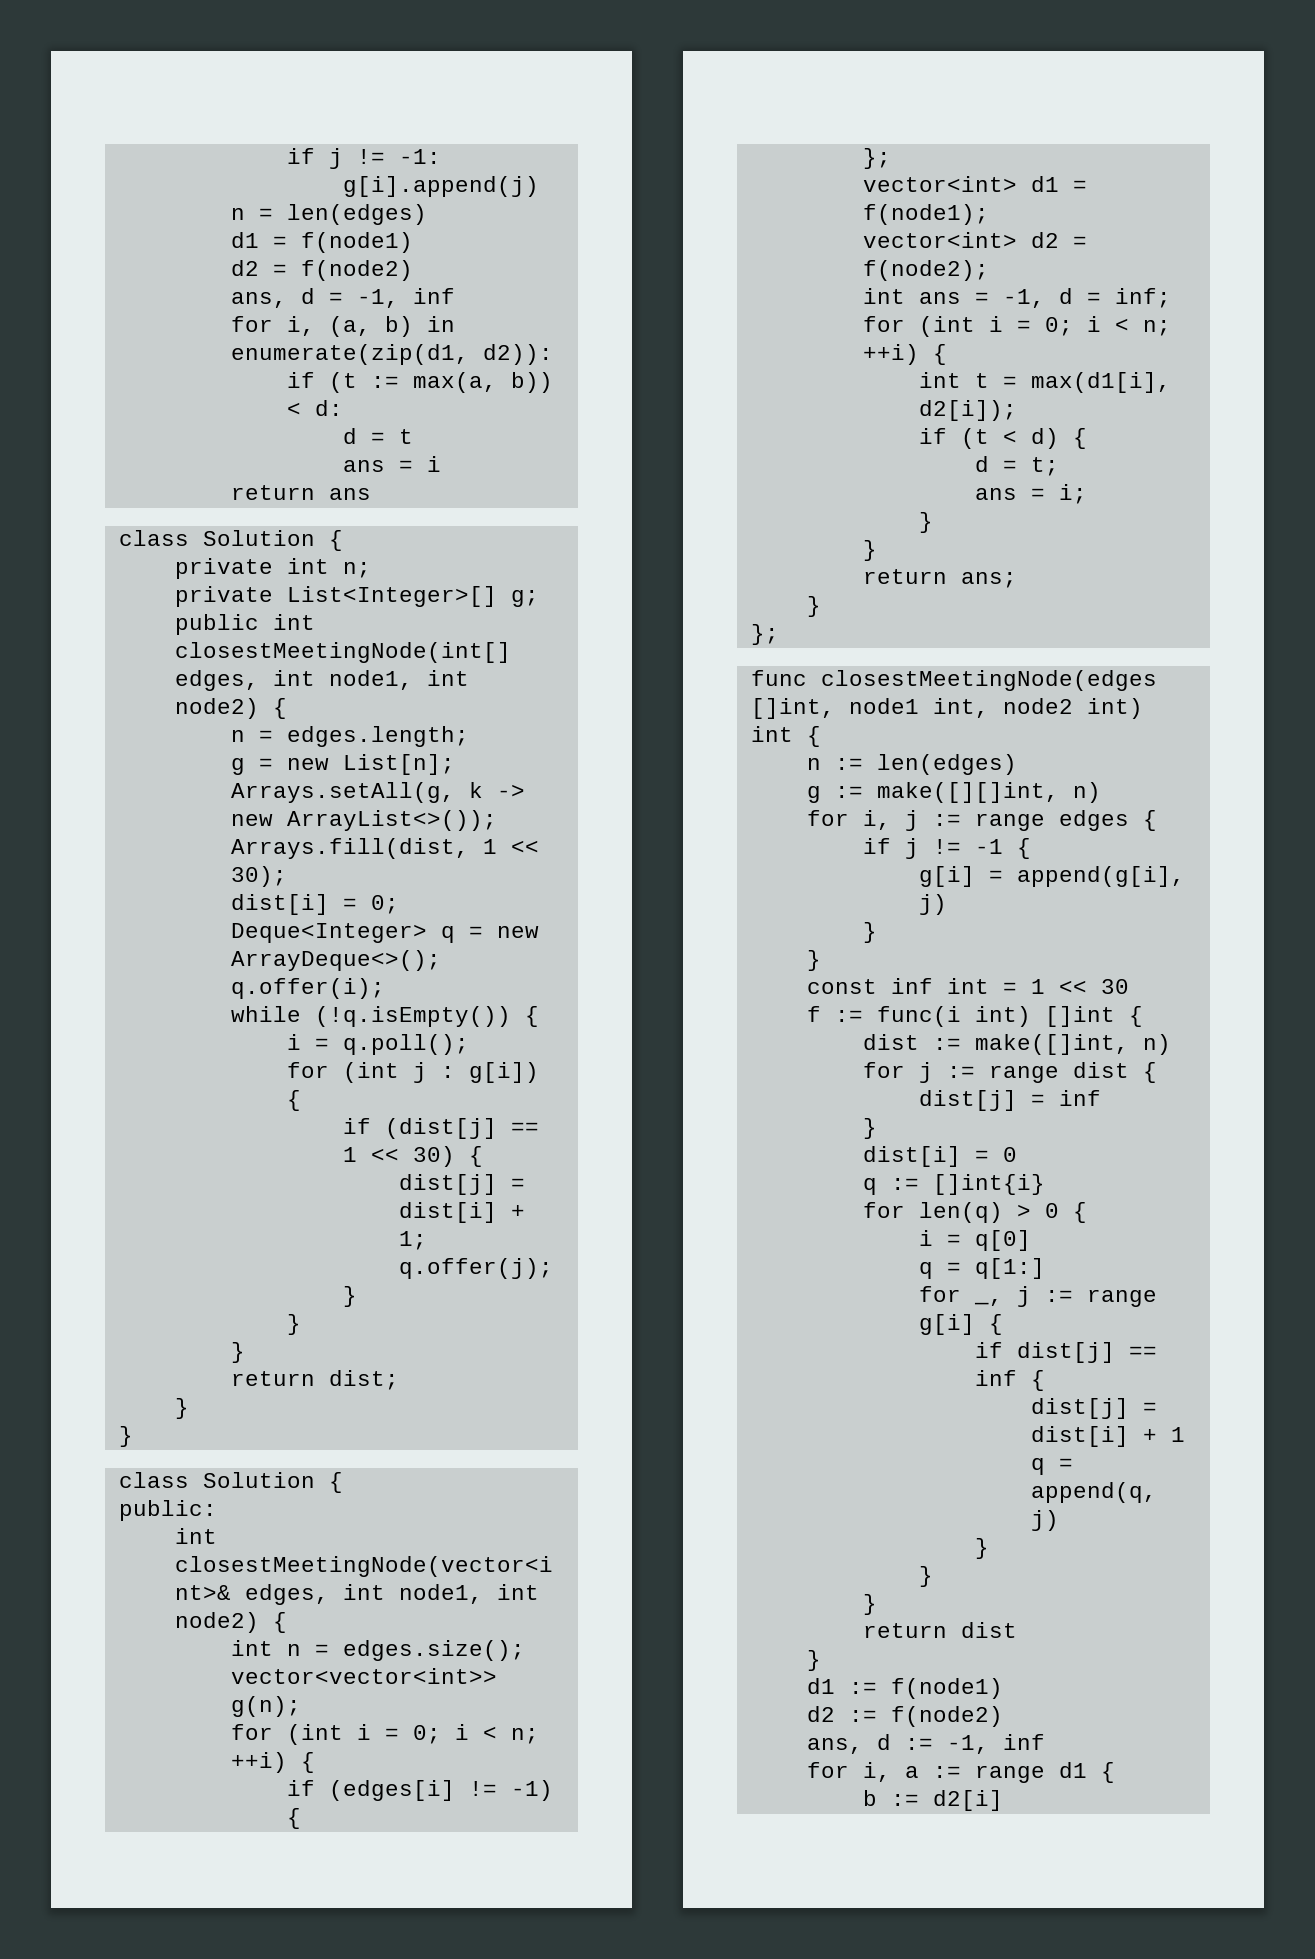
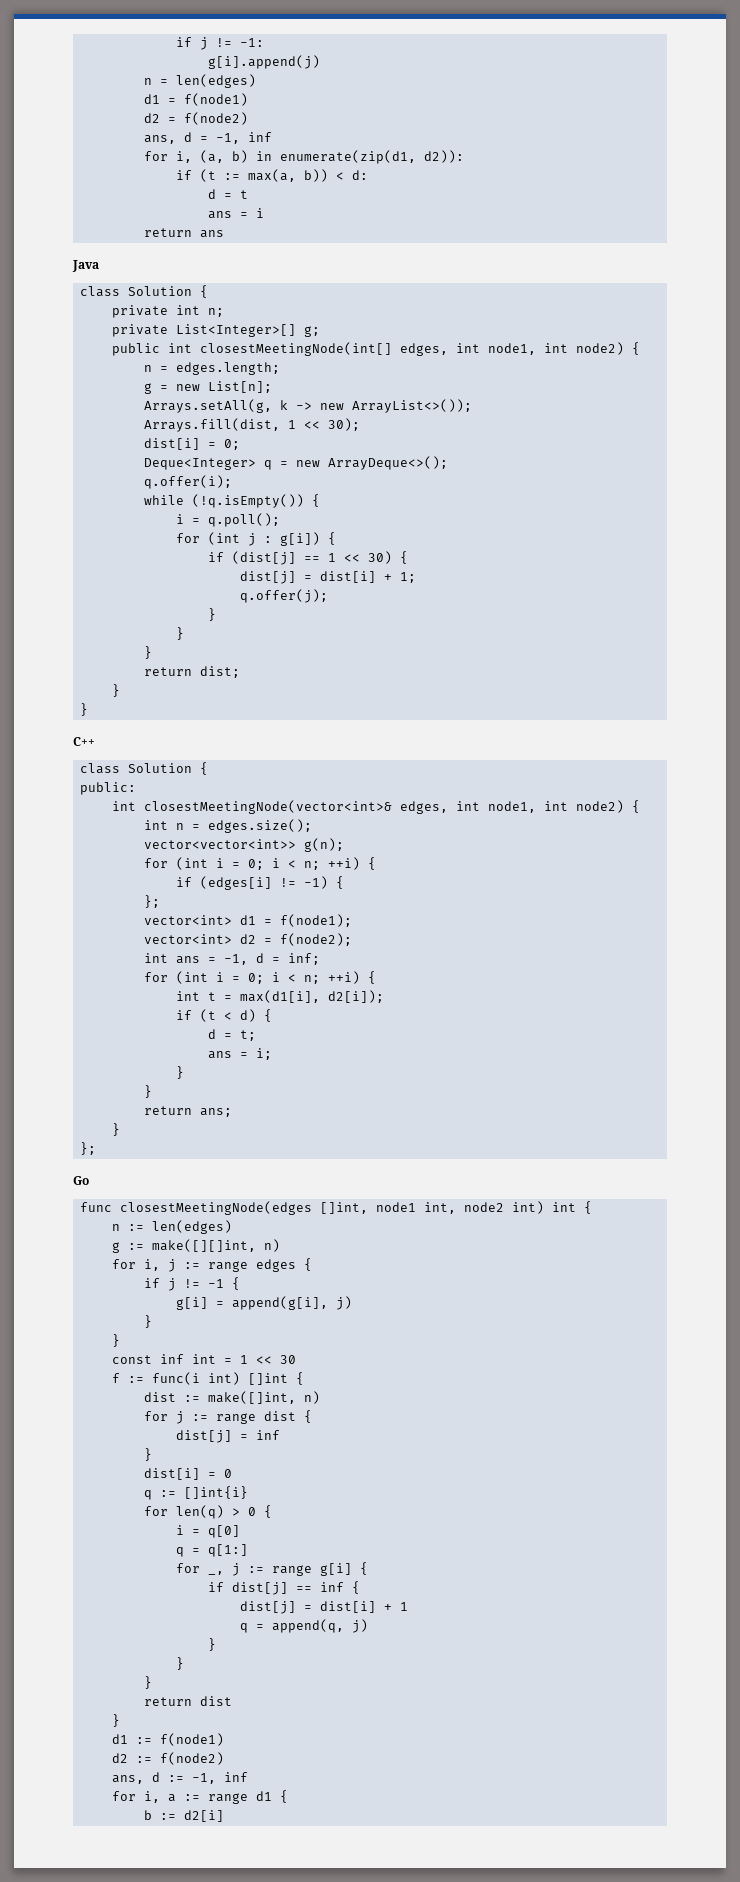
(371, 494) none -> [72,260,99,272] // Java
(133, 1436) none -> [73,737,95,746] // C++
(779, 634) none -> [73,1176,89,1185] // Go

